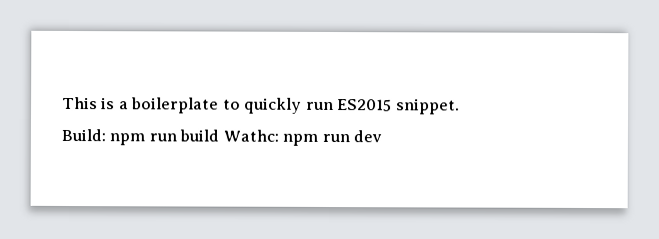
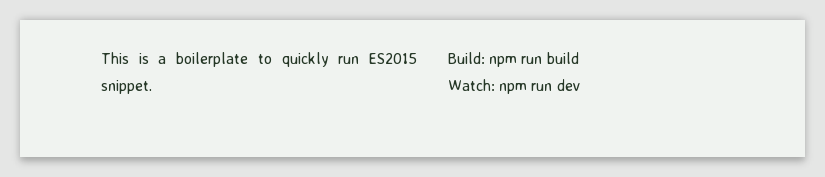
[222,129,279,142] Wathc: -> [448,79,495,91] // Watch:

